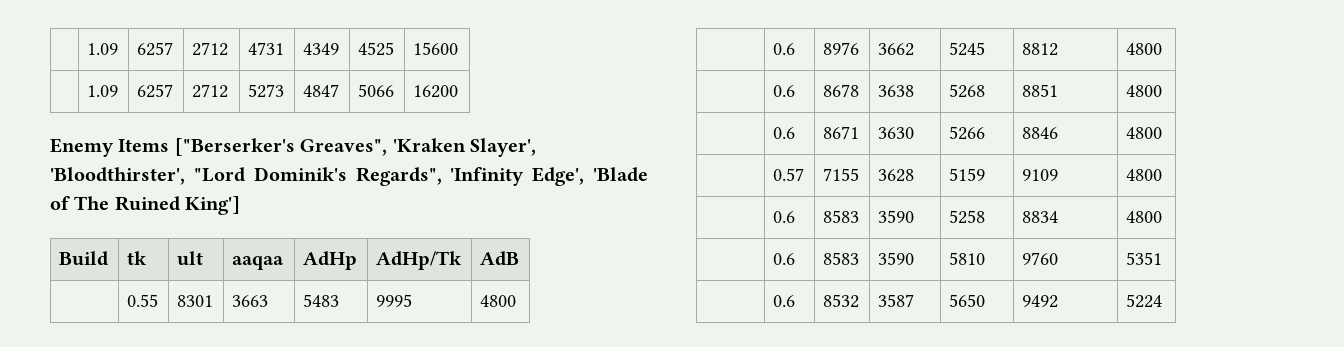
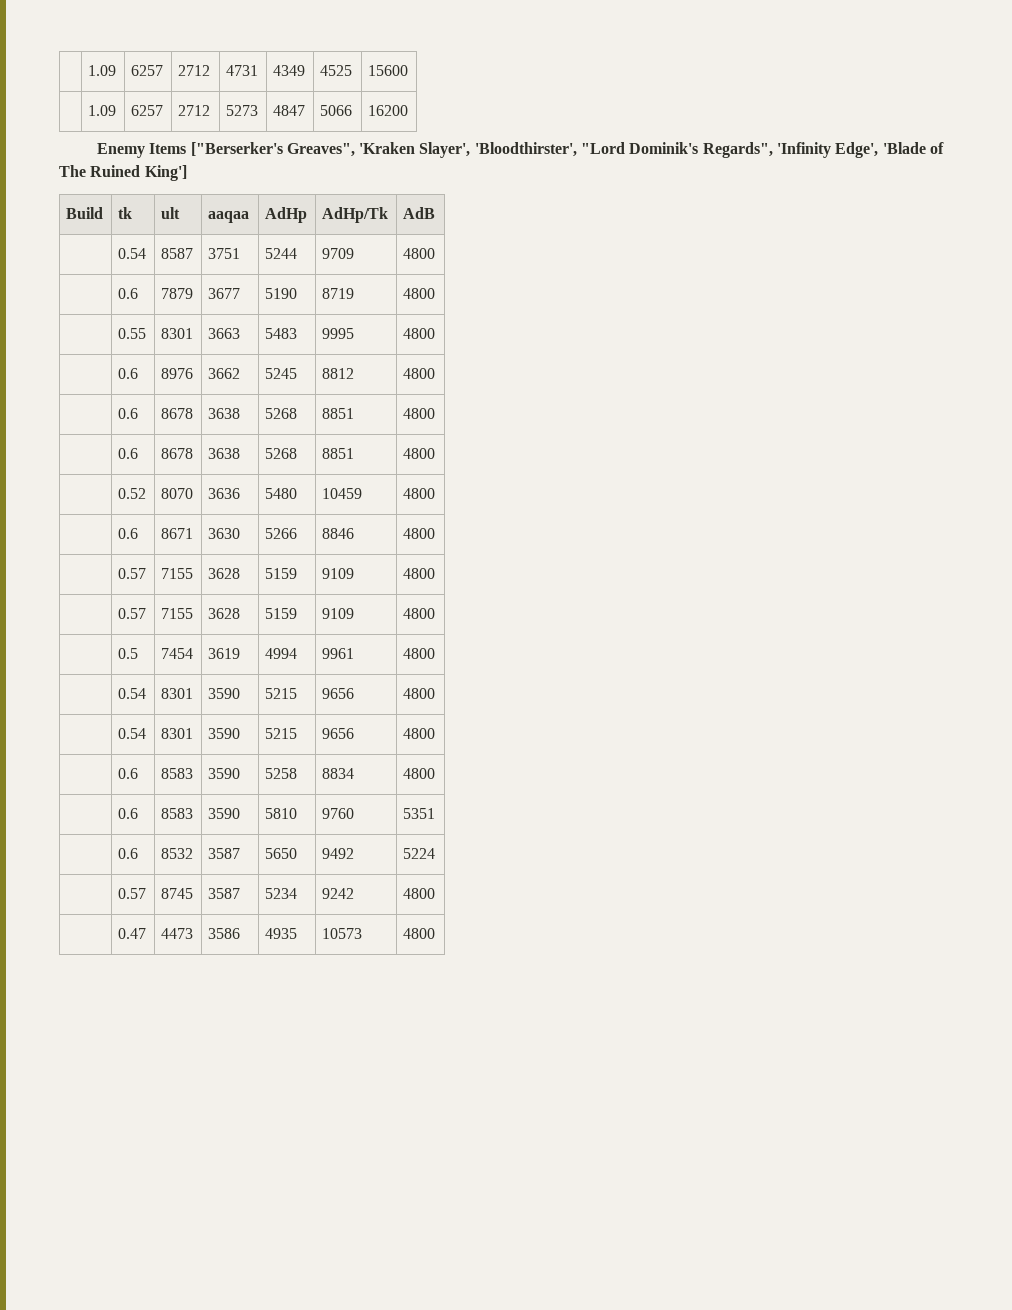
(520, 258) none -> [118,248,147,259] [161,248,194,259] [208,248,241,259] [265,248,298,259] [322,248,355,259] [403,248,436,259] [118,288,139,299] [161,288,194,299] [208,288,241,299] [265,288,298,299] [322,288,355,299] [403,288,436,299] // | 0.54 | 8587 | 3751 | 5244 | 9709 | 4800 // | 0.6 | 7879 | 3677 | 5190 | 8719 | 4800
(1163, 91) none -> [118,448,139,459] [161,448,194,459] [208,448,241,459] [265,448,298,459] [322,448,355,459] [403,448,436,459] [118,488,147,499] [161,488,194,499] [208,488,241,499] [265,488,298,499] [322,488,363,499] [403,488,436,499] // | 0.6 | 8678 | 3638 | 5268 | 8851 | 4800 // | 0.52 | 8070 | 3636 | 5480 | 10459 | 4800
(1163, 175) none -> [118,608,147,619] [161,608,194,619] [208,608,241,619] [265,608,298,619] [322,608,355,619] [403,608,436,619] [118,648,139,659] [161,648,194,659] [208,648,241,659] [265,648,298,659] [322,648,355,659] [403,648,436,659] [118,688,147,699] [161,688,194,699] [208,688,241,699] [265,688,298,699] [322,688,355,699] [403,688,436,699] [118,728,147,739] [161,728,194,739] [208,728,241,739] [265,728,298,739] [322,728,355,739] [403,728,436,739] // | 0.57 | 7155 | 3628 | 5159 | 9109 | 4800 // | 0.5 | 7454 | 3619 | 4994 | 9961 | 4800 // | 0.54 | 8301 | 3590 | 5215 | 9656 | 4800 // | 0.54 | 8301 | 3590 | 5215 | 9656 | 4800
(1163, 301) none -> [118,888,147,899] [161,888,194,899] [208,888,241,899] [265,888,298,899] [322,888,355,899] [403,888,436,899] [118,928,147,939] [161,928,194,939] [208,928,241,939] [265,928,298,939] [322,928,363,939] [403,928,436,939] // | 0.57 | 8745 | 3587 | 5234 | 9242 | 4800 // | 0.47 | 4473 | 3586 | 4935 | 10573 | 4800

